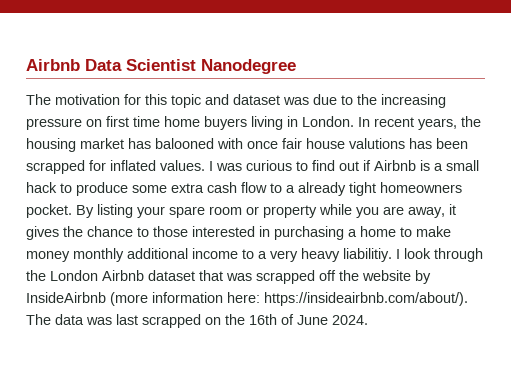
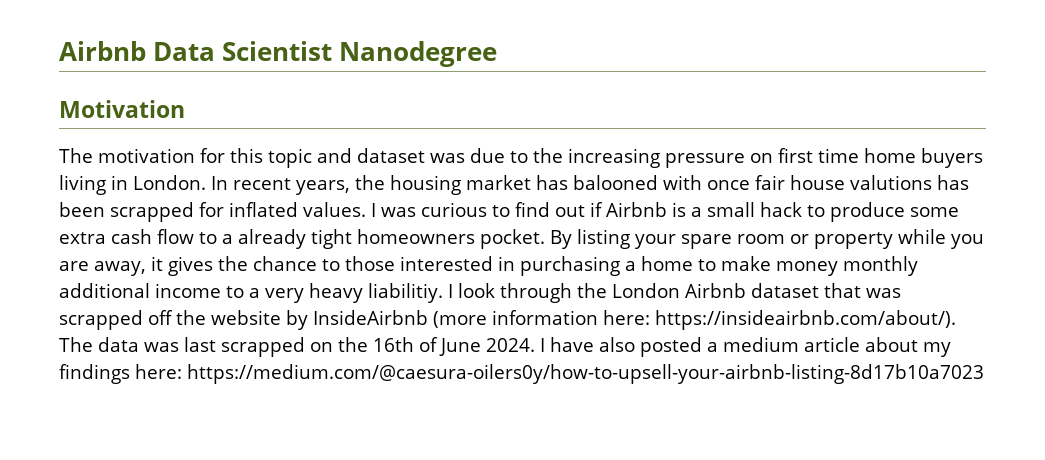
(296, 66) none -> [59,100,185,118] // Motivation
(368, 320) none -> [540,337,951,357] [59,364,984,384] I have also posted a medium article about my findings here: https://medium.com/@caesura-oilers0y/how-to-upsell-your-airbnb-listing-8d17b10a7023

